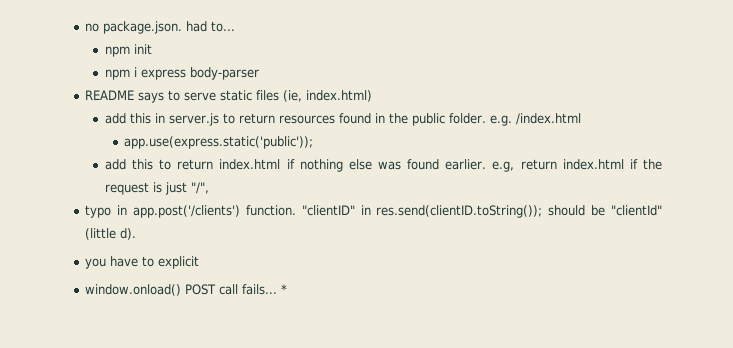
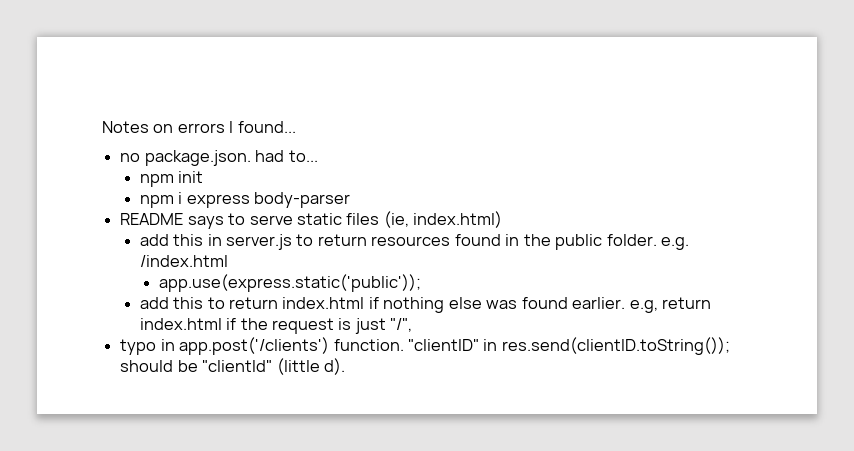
(85, 27) none -> [102,121,296,133] Notes on errors I found... //
[85,256,200,269] [85,284,288,296] // you have to explicit // window.onload() POST call fails... * -> (345, 366) none

